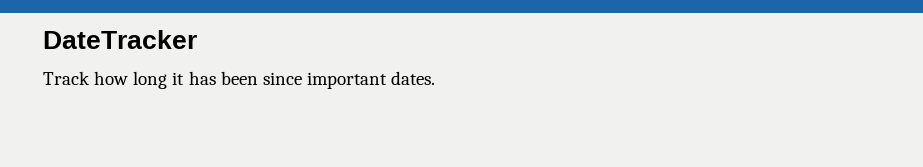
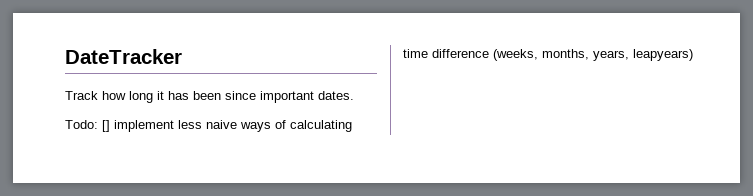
(436, 78) none -> [65,120,352,132] [403,49,693,61] // Todo: [] implement less naive ways of calculating time difference (weeks, months, years, leapyears)

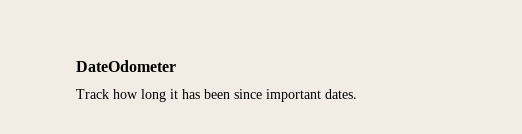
[65,49,182,64] DateTracker -> [76,60,176,72] DateOdometer
[65,120,352,132] [403,49,693,61] // Todo: [] implement less naive ways of calculating time difference (weeks, months, years, leapyears) -> (357, 94) none

